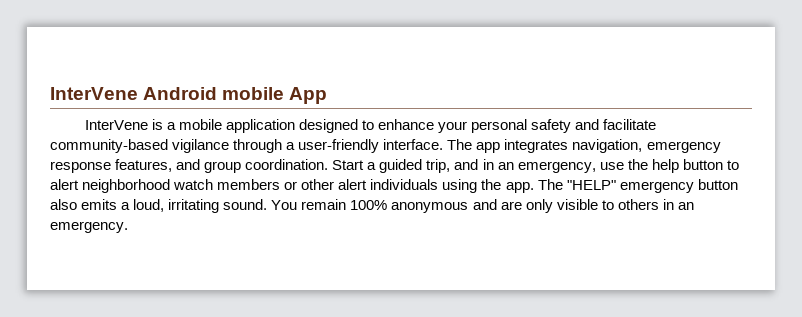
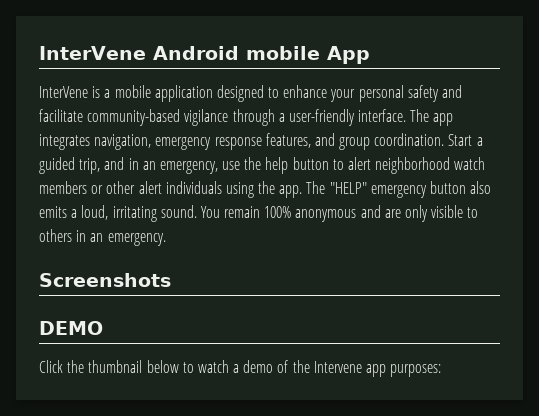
(128, 227) none -> [39,273,171,287] [39,321,103,335] [39,360,442,377] // Screenshots // DEMO // Click the thumbnail below to watch a demo of the Intervene app purposes:

